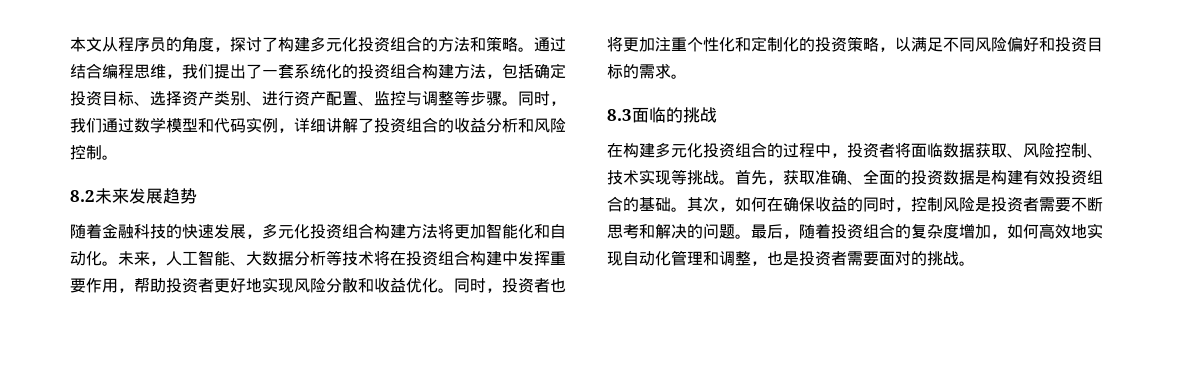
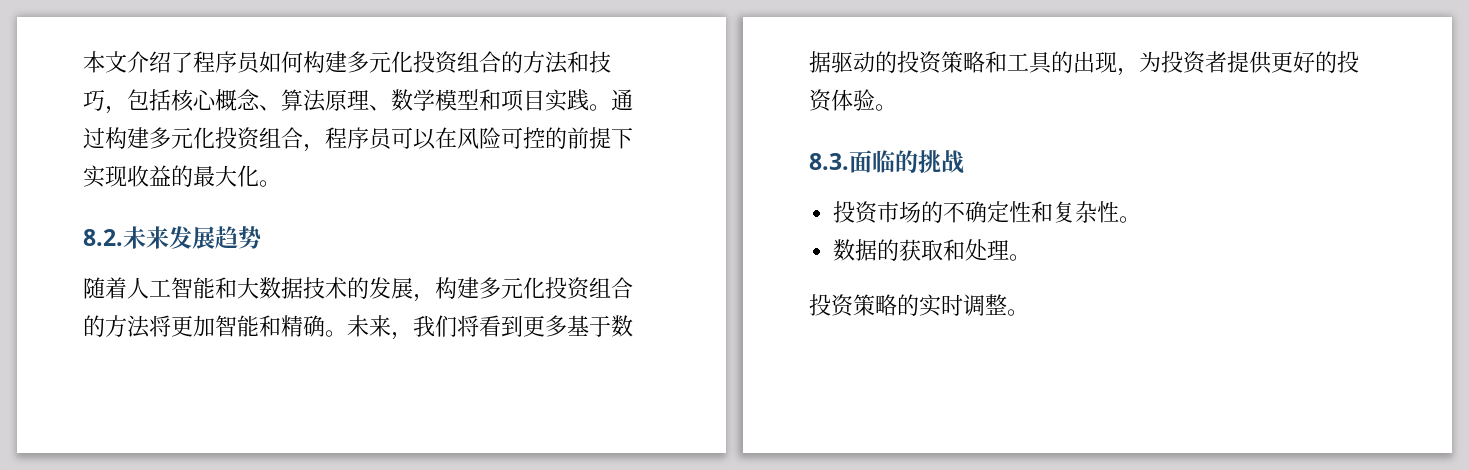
[102,36,278,52] 从程序员的角度，探讨了 -> [127,51,303,74] 介绍了程序员如何
[486,36,566,52] [70,63,566,79] [70,90,566,106] [70,117,566,133] [70,145,118,160] [70,190,95,202] 策略。通过结合编程思维，我们提出了一套系统化的投资组合构建方法，包括确定投资目标、选择资产类别、进行资产配置、监控与调整等步骤。同时，我们通过数学模型和代码实例，详细讲解了投资组合的收益分析和风险控制。 // 8.2 -> [589,51,611,73] [83,89,633,114] [83,127,633,152] [83,165,281,188] [83,229,123,246] 技巧，包括核心概念、算法原理、数学模型和项目实践。通过构建多元化投资组合，程序员可以在风险可控的前提下实现收益的最大化。 // 8.2.
[102,223,566,239] [70,250,566,266] [70,277,566,293] [607,36,1103,52] [607,63,687,79] [607,107,717,123] [607,142,1103,158] [607,169,1103,185] [607,196,1103,212] [607,223,1103,239] [607,250,959,266] 金融科技的快速发展，多元化投资组合构建方法将更加智能化和自动化。未来，人工智能、大数据分析等技术将在投资组合构建中发挥重要作用，帮助投资者更好地实现风险分散和收益优化。同时，投资者也将更加注重个性化和定制化的投资策略，以满足不同风险偏好和投资目标的需求。 // 8.3面临的挑战 // 在构建多元化投资组合的过程中，投资者将面临数据获取、风险控制、技术实现等挑战。首先，获取准确、全面的投资数据是构建有效投资组合的基础。其次，如何在确保收益的同时，控制风险是投资者需要不断思考和解决的问题。最后，随着投资组合的复杂度增加，如何高效地实现自动化管理和调整，也是投资者需要面对的挑战 -> [127,277,633,302] [83,315,633,340] [809,51,1359,76] [809,89,897,112] [809,150,964,174] [833,201,1142,224] [833,239,1032,261] [809,294,1007,317] 人工智能和大数据技术的发展，构建多元化投资组合的方法将更加智能和精确。未来，我们将看到更多基于数据驱动的投资策略和工具的出现，为投资者提供更好的投资体验。 // 8.3.面临的挑战 // 投资市场的不确定性和复杂性。 // 数据的获取和处理。 // 投资策略的实时调整

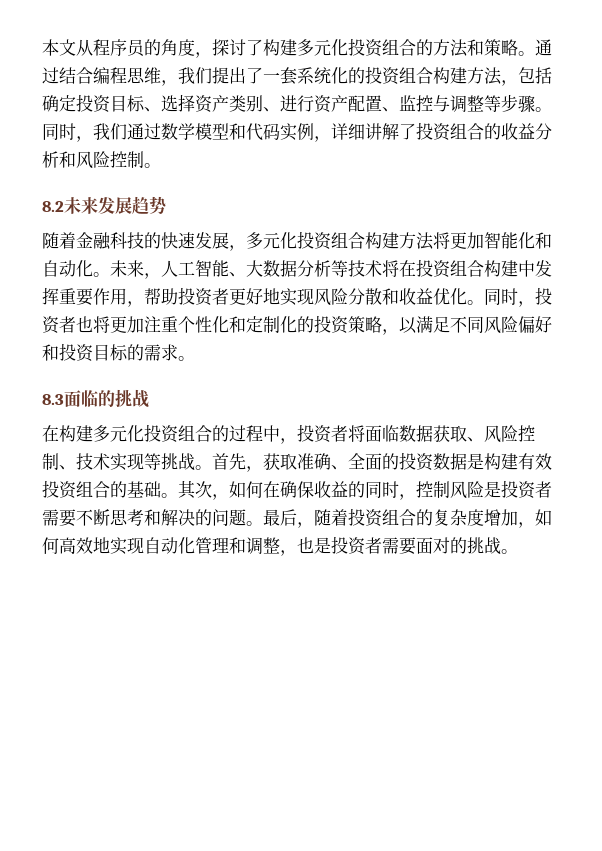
[127,51,303,74] 介绍了程序员如何 -> [76,39,263,58] 从程序员的角度，探讨了
[589,51,611,73] [83,89,633,114] [83,127,633,152] [83,165,281,188] [83,229,123,246] 技巧，包括核心概念、算法原理、数学模型和项目实践。通过构建多元化投资组合，程序员可以在风险可控的前提下实现收益的最大化。 // 8.2. -> [484,39,552,56] [42,66,552,86] [42,94,552,113] [42,122,552,142] [42,151,161,169] [42,201,64,212] 策略。通过结合编程思维，我们提出了一套系统化的投资组合构建方法，包括确定投资目标、选择资产类别、进行资产配置、监控与调整等步骤。同时，我们通过数学模型和代码实例，详细讲解了投资组合的收益分析和风险控制。 // 8.2
[127,277,633,302] [83,315,633,340] [809,51,1359,76] [809,89,897,112] [809,150,964,174] [833,201,1142,224] [833,239,1032,261] [809,294,1007,317] 人工智能和大数据技术的发展，构建多元化投资组合的方法将更加智能和精确。未来，我们将看到更多基于数据驱动的投资策略和工具的出现，为投资者提供更好的投资体验。 // 8.3.面临的挑战 // 投资市场的不确定性和复杂性。 // 数据的获取和处理。 // 投资策略的实时调整 -> [76,231,552,251] [42,259,552,279] [42,287,552,307] [42,315,552,335] [42,343,195,362] [42,389,149,408] [42,424,535,444] [42,452,552,472] [42,480,552,500] [42,508,552,528] [42,536,501,556] 金融科技的快速发展，多元化投资组合构建方法将更加智能化和自动化。未来，人工智能、大数据分析等技术将在投资组合构建中发挥重要作用，帮助投资者更好地实现风险分散和收益优化。同时，投资者也将更加注重个性化和定制化的投资策略，以满足不同风险偏好和投资目标的需求。 // 8.3面临的挑战 // 在构建多元化投资组合的过程中，投资者将面临数据获取、风险控制、技术实现等挑战。首先，获取准确、全面的投资数据是构建有效投资组合的基础。其次，如何在确保收益的同时，控制风险是投资者需要不断思考和解决的问题。最后，随着投资组合的复杂度增加，如何高效地实现自动化管理和调整，也是投资者需要面对的挑战

